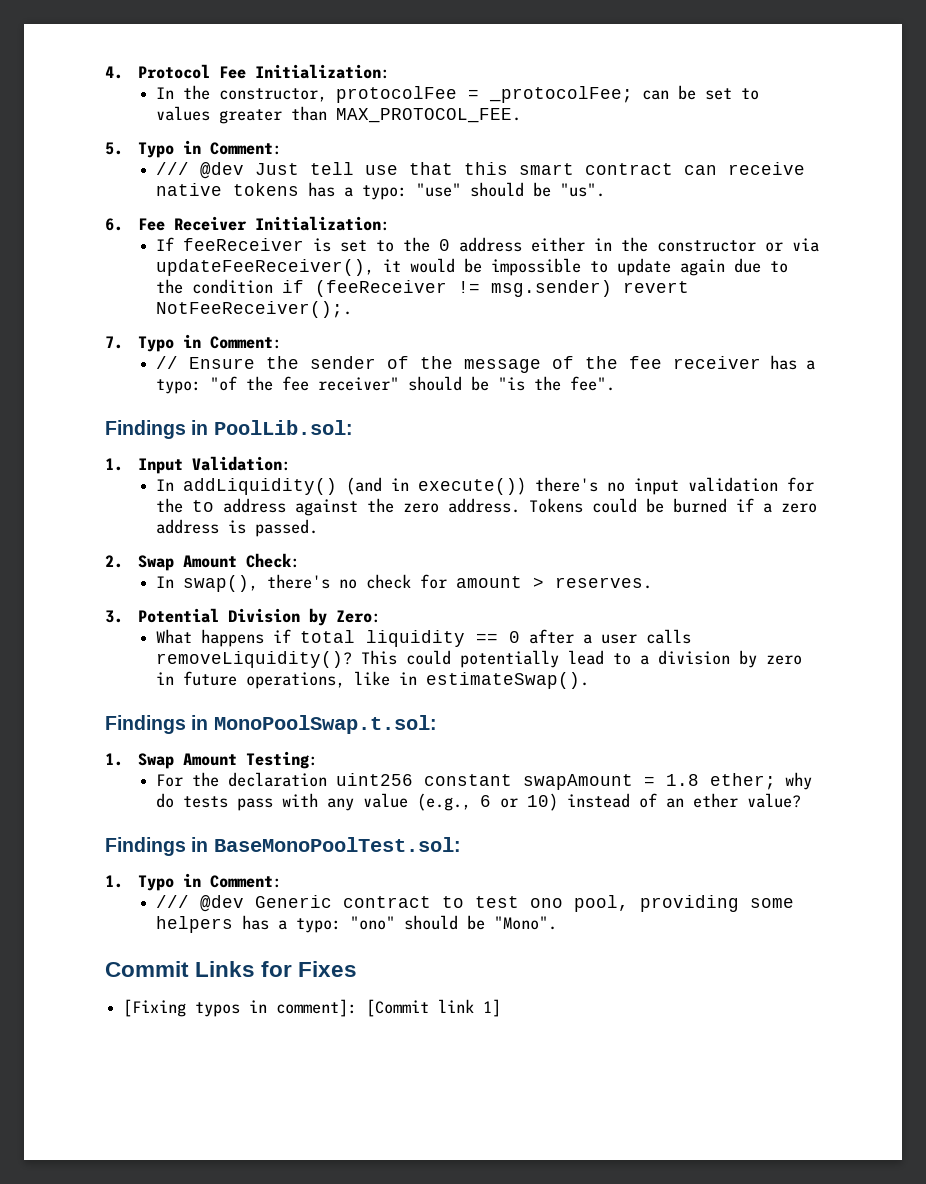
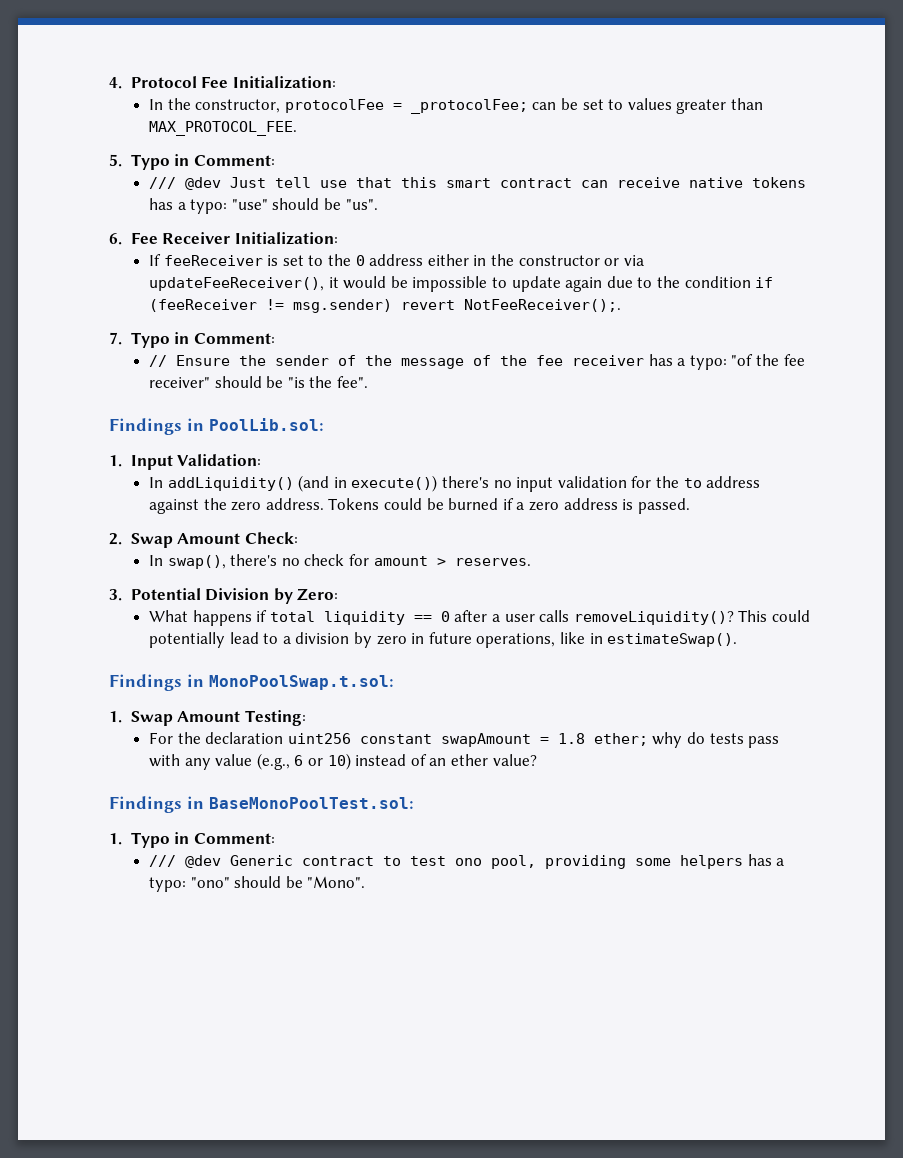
[105,961,358,977] [123,999,502,1017] // Commit Links for Fixes // [Fixing typos in comment]: [Commit link 1] -> (366, 882) none

